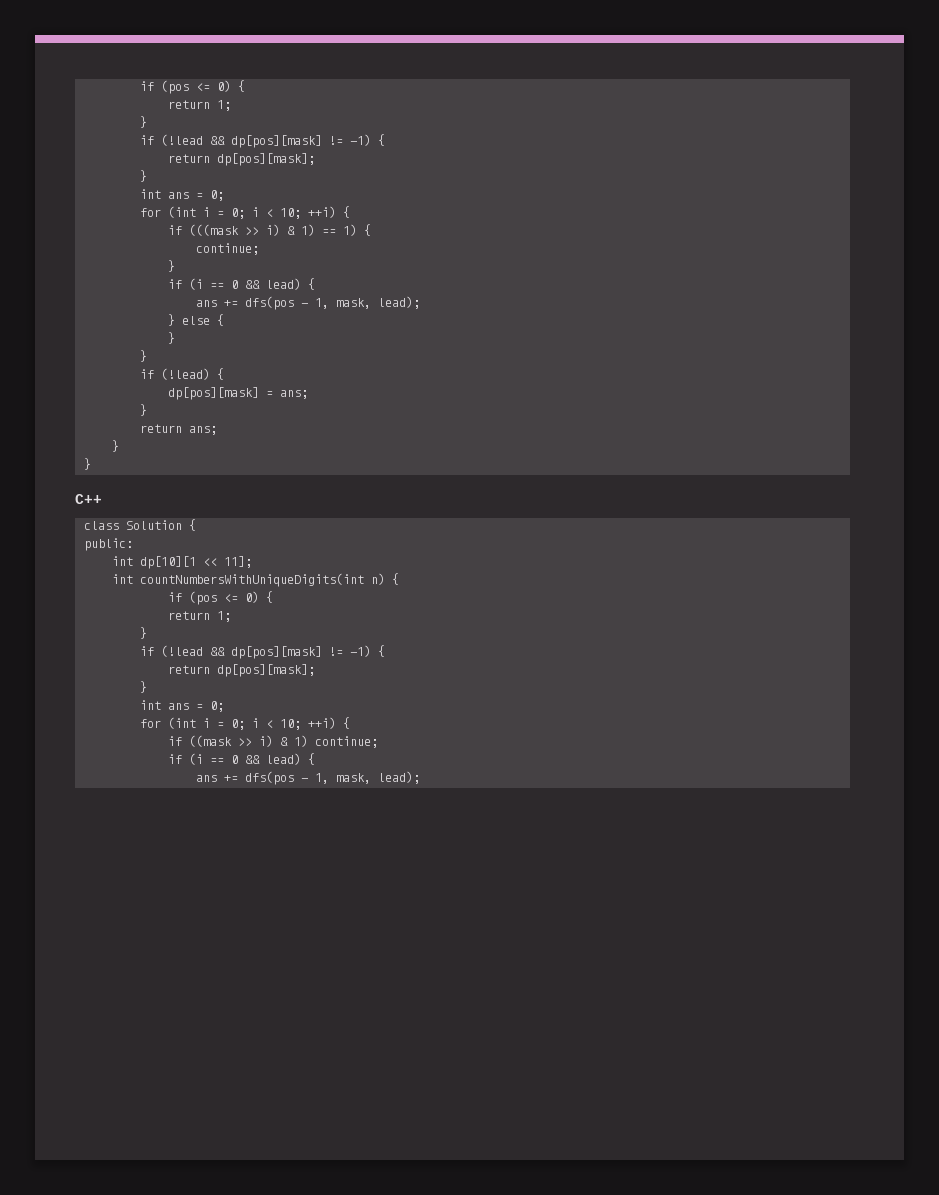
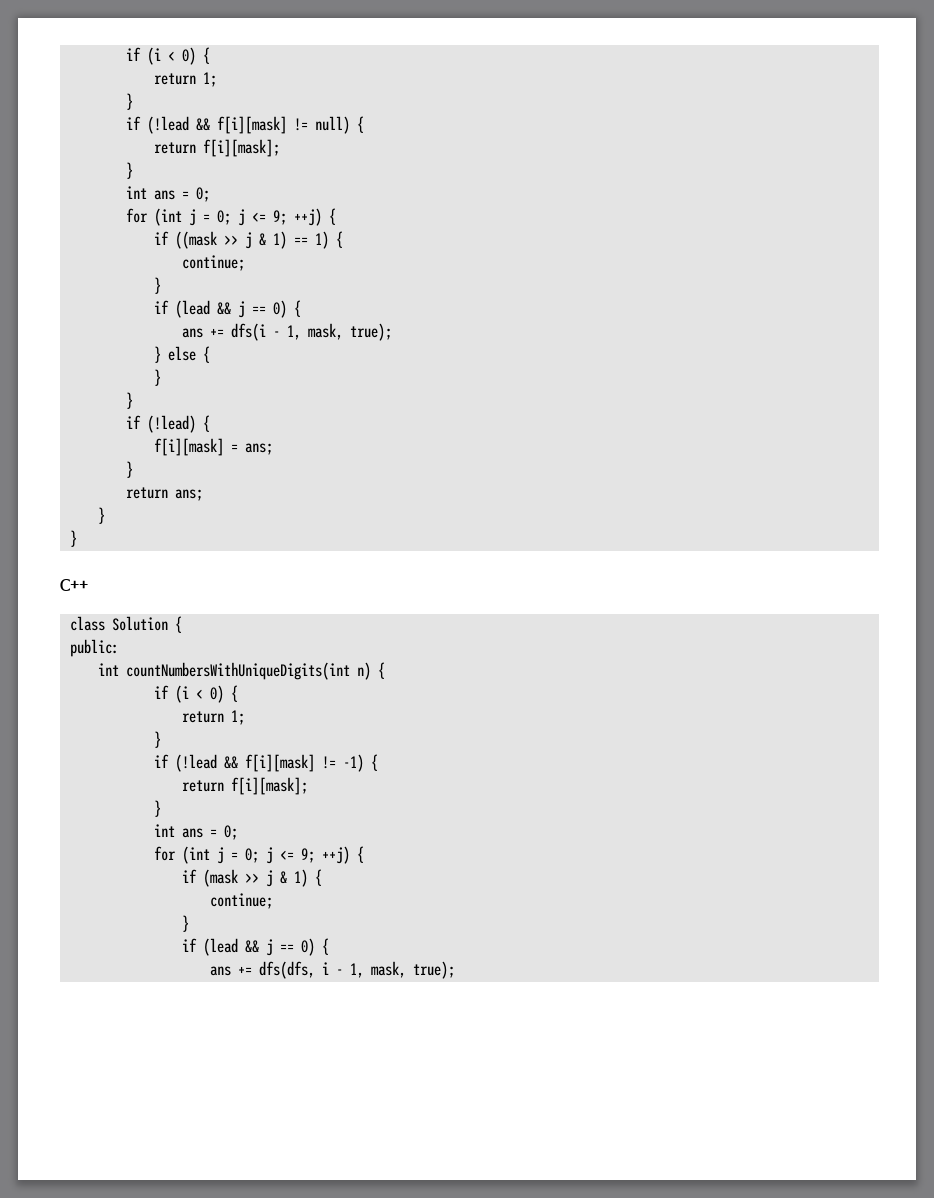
[139,80,245,94] [167,100,231,111] [139,116,147,128] [139,134,385,148] [167,153,315,166] [139,170,147,182] [139,189,224,201] [139,206,350,219] [167,224,280,236] if (pos <= 0) { // return 1; // } // if (!lead && dp[pos][mask] != -1) { // return dp[pos][mask]; // } // int ans = 0; // for (int i = 0; i < 10; ++i) { // if (((mask >> i) -> [125,47,210,65] [153,72,217,87] [125,93,133,110] [125,116,364,134] [153,139,280,157] [125,162,133,179] [125,186,210,202] [125,208,336,226] [153,231,252,249] if (i < 0) { // return 1; // } // if (!lead && f[i][mask] != null) { // return f[i][mask]; // } // int ans = 0; // for (int j = 0; j <= 9; ++j) { // if ((mask >> j
[188,278,315,290] [195,296,420,310] (i == 0 && lead) { // ans += dfs(pos - 1, mask, lead); -> [174,300,301,318] [181,323,392,341] (lead && j == 0) { // ans += dfs(i - 1, mask, true);
[167,387,259,400] dp[pos][mask] -> [153,438,224,456] f[i][mask]
[111,556,252,569] // int dp[10][1 << 11]; -> (119, 648) none
[188,591,273,605] [167,611,231,622] [139,627,147,639] [139,645,385,659] [167,664,315,677] [139,681,147,693] [139,700,224,712] [139,717,350,730] [167,735,378,748] [167,753,315,765] [195,771,420,785] (pos <= 0) { // return 1; // } // if (!lead && dp[pos][mask] != -1) { // return dp[pos][mask]; // } // int ans = 0; // for (int i = 0; i < 10; ++i) { // if ((mask >> i) & 1) continue; // if (i == 0 && lead) { // ans += dfs(pos - 1, mask, lead); -> [174,685,238,703] [181,710,245,725] [153,731,161,748] [153,754,378,772] [181,777,308,795] [153,800,161,817] [153,824,238,840] [153,846,364,864] [181,869,322,887] [209,893,273,909] [181,915,189,932] [181,938,329,956] [209,961,455,979] (i < 0) { // return 1; // } // if (!lead && f[i][mask] != -1) { // return f[i][mask]; // } // int ans = 0; // for (int j = 0; j <= 9; ++j) { // if (mask >> j & 1) { // continue; // } // if (lead && j == 0) { // ans += dfs(dfs, i - 1, mask, true);

